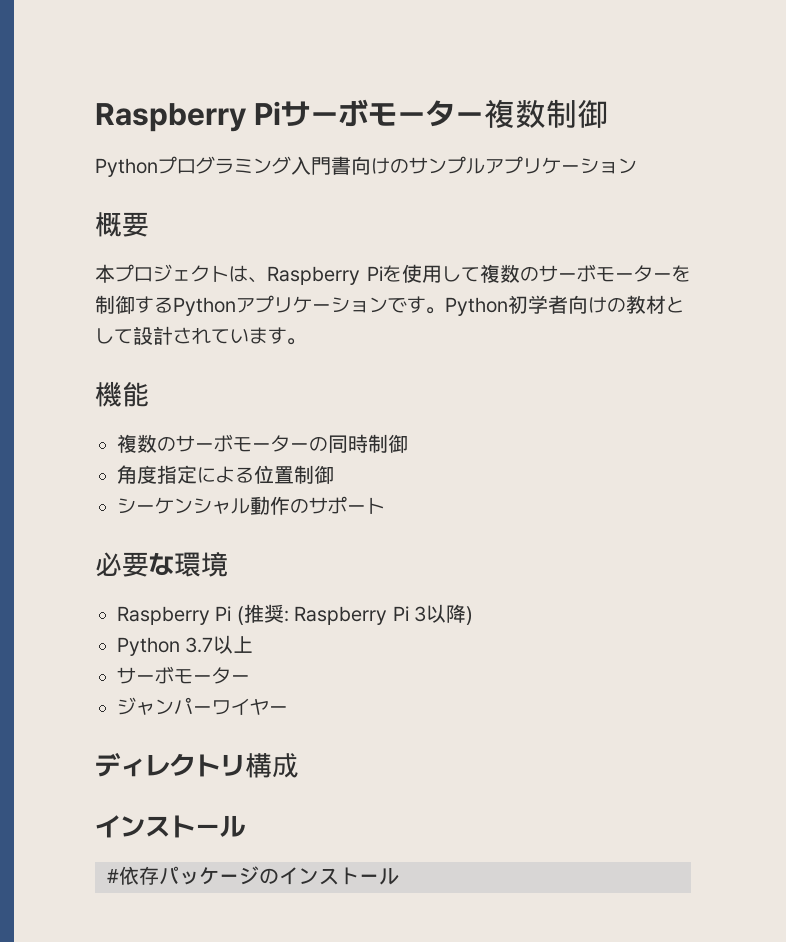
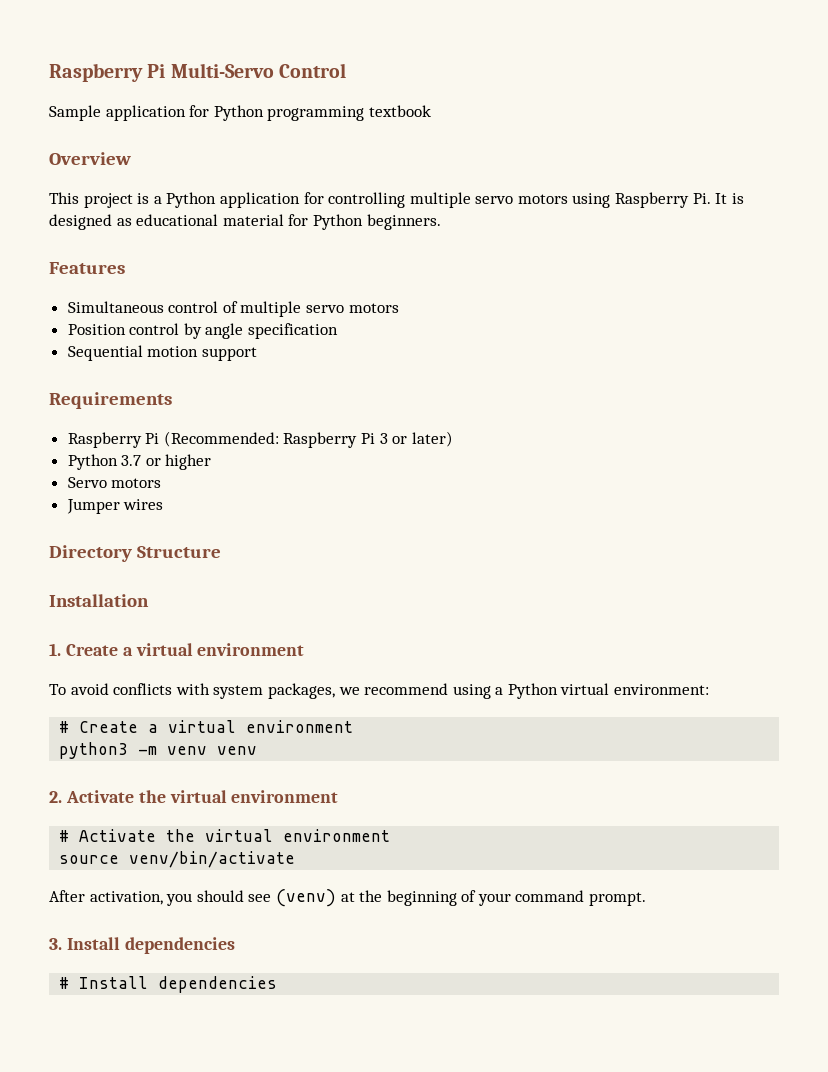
[95,99,609,132] [95,156,637,177] [95,212,149,237] [95,264,691,285] [95,295,685,316] [95,326,306,345] [95,381,149,407] [117,434,408,453] [117,465,334,484] [117,496,385,515] [95,551,228,577] [117,604,289,625] Raspberry Piサーボモーター複数制御 // Pythonプログラミング入門書向けのサンプルアプリケーション // 概要 // 本プロジェクトは、Raspberry Piを使用して複数のサーボモーターを制御するPythonアプリケーションです。Python初学者向けの教材として設計されています。 // 機能 // 複数のサーボモーターの同時制御 // 角度指定による位置制御 // シーケンシャル動作のサポート // 必要な環境 // Raspberry Pi (推奨: -> [49,63,346,82] [49,105,431,121] [49,152,131,165] [49,192,744,208] [49,214,441,230] [49,262,125,274] [67,301,399,317] [67,323,339,339] [67,345,257,361] [49,392,172,409] [67,431,279,448] Raspberry Pi Multi-Servo Control // Sample application for Python programming textbook // Overview // This project is a Python application for controlling multiple servo motors using Raspberry Pi. It is designed as educational material for Python beginners. // Features // Simultaneous control of multiple servo motors // Position control by angle specification // Sequential motion support // Requirements // Raspberry Pi (Recommended:
[426,604,473,625] 以降) -> [392,431,453,447] or later)
[213,635,254,654] [117,666,250,684] [117,697,288,715] [95,752,299,778] [95,815,245,838] [107,866,399,885] 以上 // サーボモーター // ジャンパーワイヤー // ディレクトリ構成 // インストール // #依存パッケージのインストール -> [145,454,212,470] [67,477,162,488] [66,499,164,514] [49,545,221,562] [49,594,149,607] [49,643,305,656] [49,683,710,699] [59,720,354,733] [59,742,258,759] [49,790,339,803] [59,829,391,842] [59,851,296,868] [49,889,647,907] [49,937,235,954] [59,976,278,993] or higher // Servo motors // Jumper wires // Directory Structure // Installation // 1. Create a virtual environment // To avoid conflicts with system packages, we recommend using a Python virtual environment: // # Create a virtual environment // python3 -m venv venv // 2. Activate the virtual environment // # Activate the virtual environment // source venv/bin/activate // After activation, you should see (venv) at the beginning of your command prompt. // 3. Install dependencies // # Install dependencies

